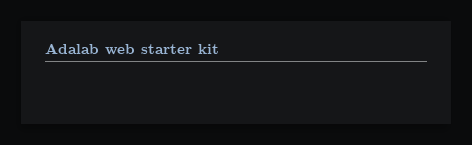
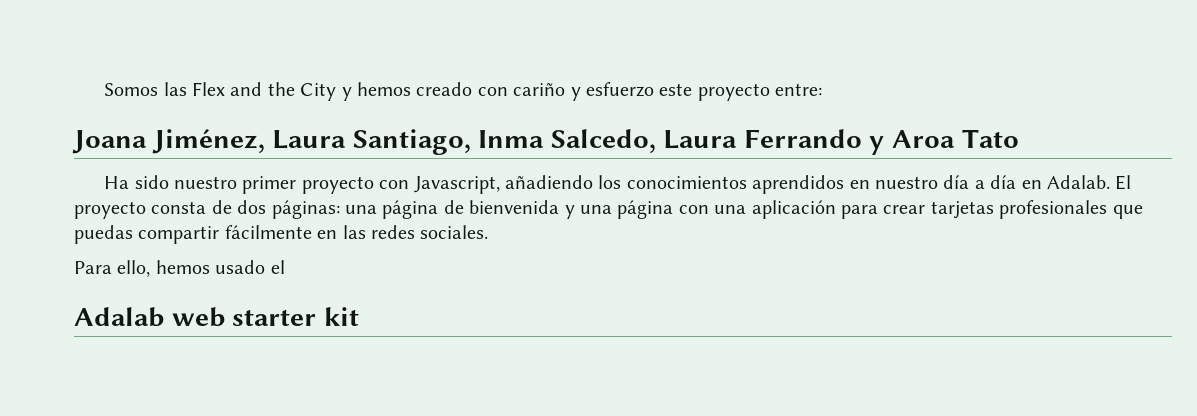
(45, 48) none -> [104,82,823,101] [72,129,1019,155] [104,175,1132,194] [74,200,1143,219] [74,225,489,244] [74,260,285,277] Somos las Flex and the City y hemos creado con cariño y esfuerzo este proyecto entre: // Joana Jiménez, Laura Santiago, Inma Salcedo, Laura Ferrando y Aroa Tato // Ha sido nuestro primer proyecto con Javascript, añadiendo los conocimientos aprendidos en nuestro día a día en Adalab. El proyecto consta de dos páginas: una página de bienvenida y una página con una aplicación para crear tarjetas profesionales que puedas compartir fácilmente en las redes sociales. // Para ello, hemos usado el //

